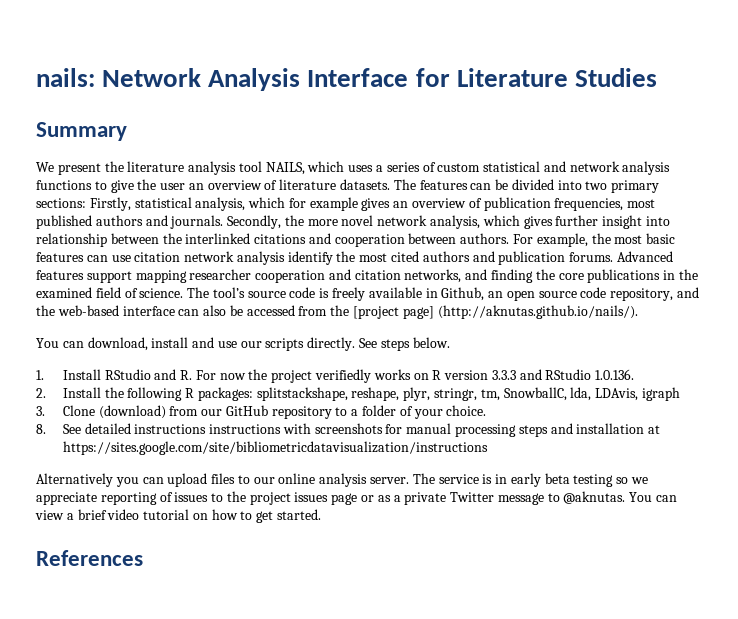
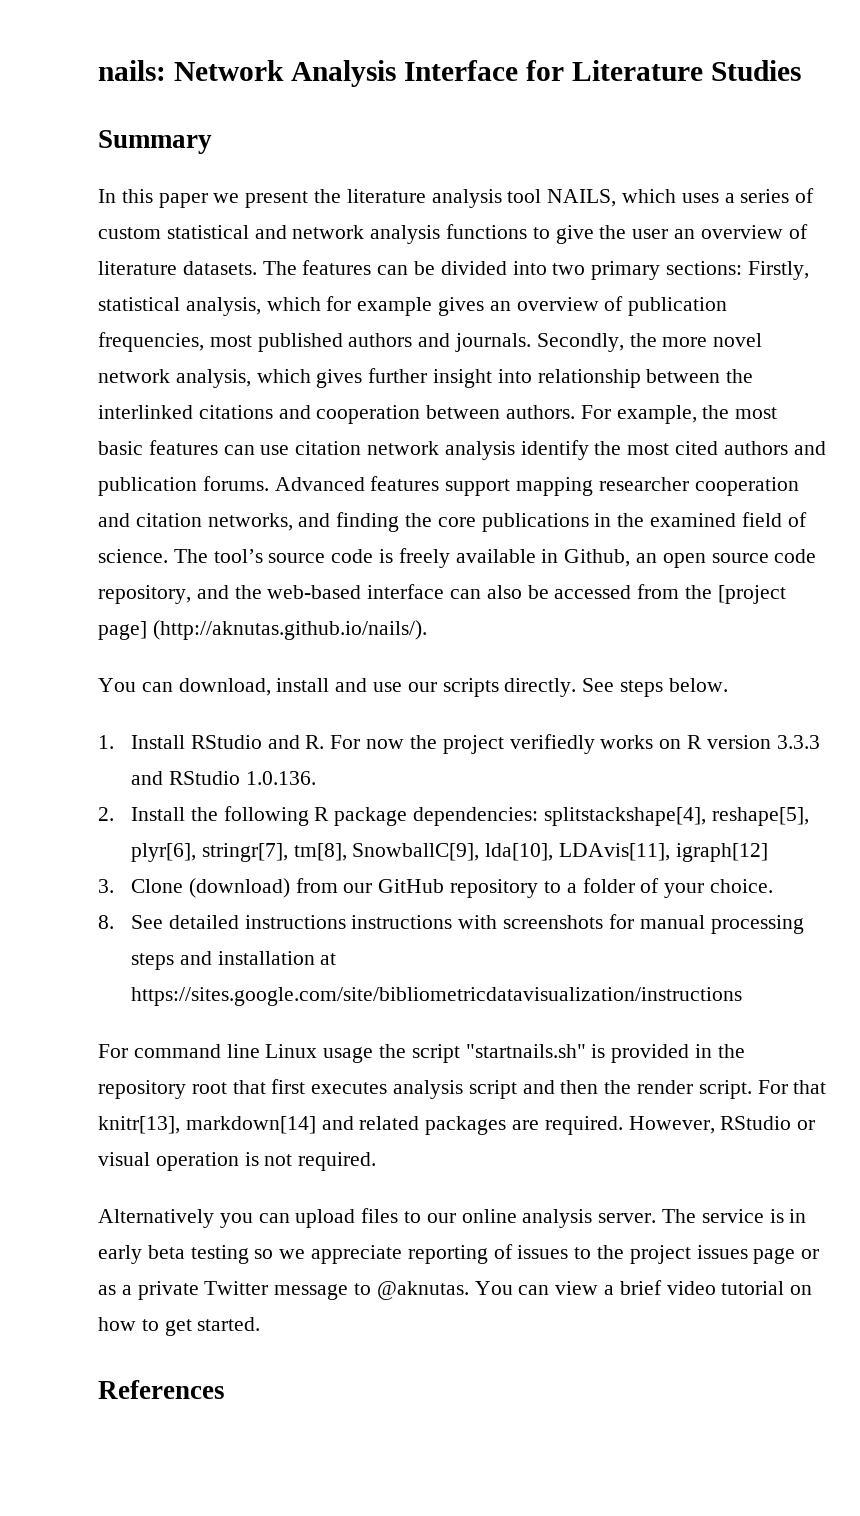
[36,162,54,172] We -> [98,189,240,208] In this paper we
[197,387,680,401] packages: splitstackshape, reshape, plyr, stringr, tm, SnowballC, lda, LDAvis, igraph -> [334,807,809,826] [131,843,768,862] package dependencies: splitstackshape[4], reshape[5], plyr[6], stringr[7], tm[8], SnowballC[9], lda[10], LDAvis[11], igraph[12]
(488, 448) none -> [98,1044,745,1063] [98,1079,827,1099] [98,1116,816,1135] [98,1152,377,1171] // For command line Linux usage the script "startnails.sh" is provided in the repository root that first executes analysis script and then the render script. For that knitr[13], markdown[14] and related packages are required. However, RStudio or visual operation is not required.

